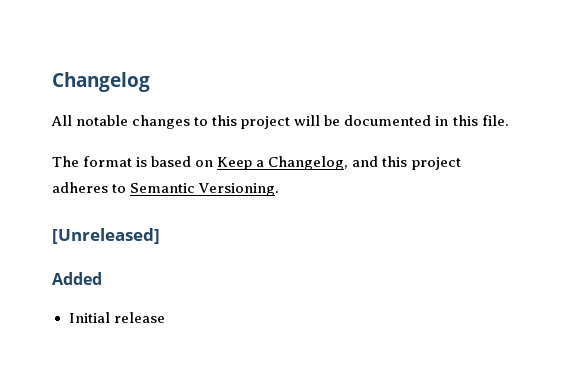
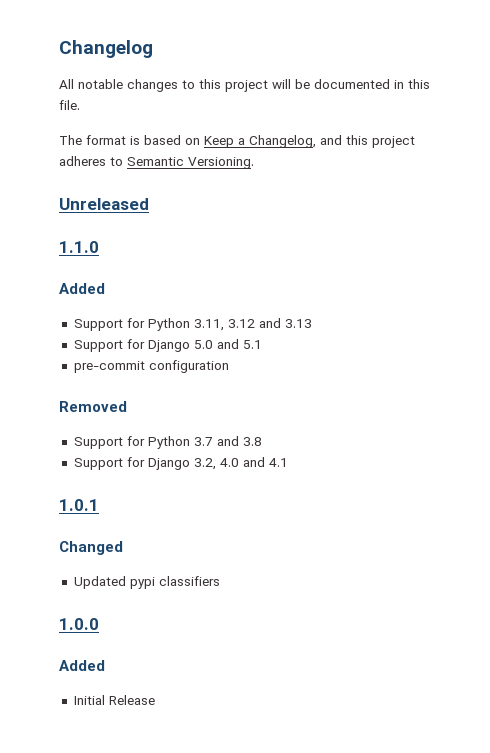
[52,228,160,244] [Unreleased] -> [59,198,149,210] [59,241,99,253] [59,283,105,294] [73,318,312,331] [73,339,262,352] [73,360,229,373] [59,401,127,412] [73,436,262,449] [73,457,288,470] [59,499,99,511] [59,541,123,555] [73,576,220,589] [59,618,99,630] Unreleased // 1.1.0 // Added // Support for Python 3.11, 3.12 and 3.13 // Support for Django 5.0 and 5.1 // pre-commit configuration // Removed // Support for Python 3.7 and 3.8 // Support for Django 3.2, 4.0 and 4.1 // 1.0.1 // Changed // Updated pypi classifiers // 1.0.0
[113,312,165,323] release -> [108,695,155,705] Release

